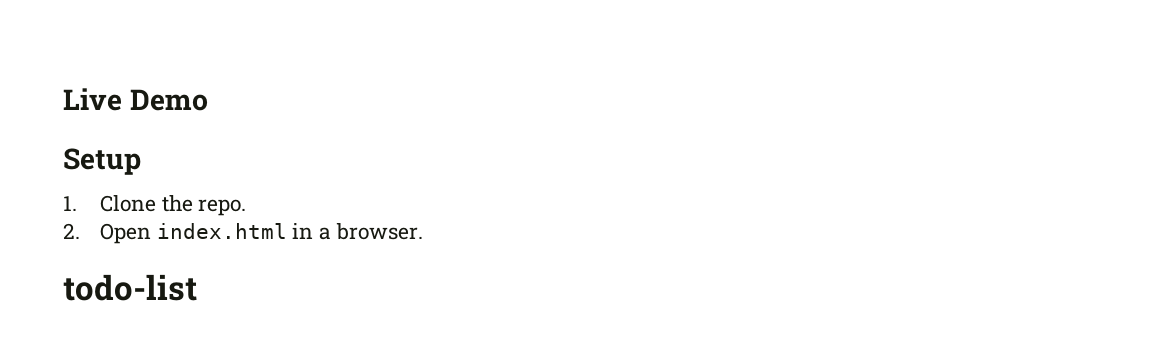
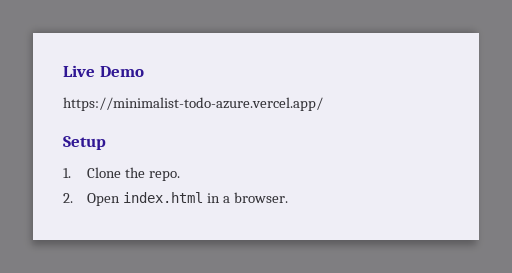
(208, 100) none -> [63,97,323,111] // https://minimalist-todo-azure.vercel.app/
[63,274,197,301] // todo-list -> (288, 197) none

